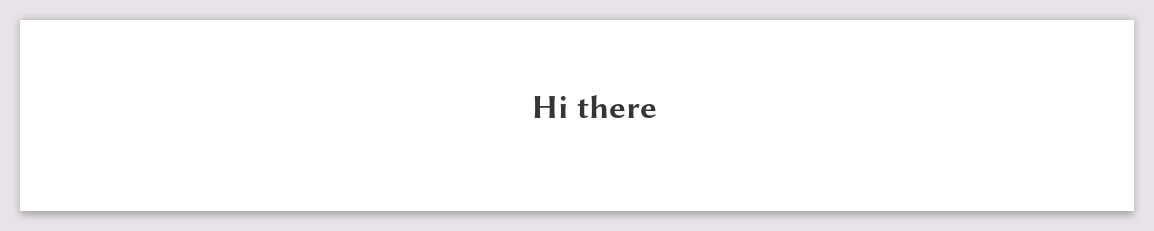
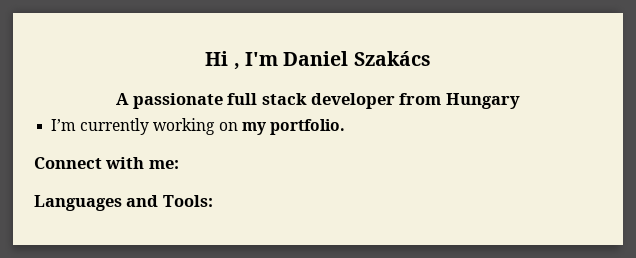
[577,95,658,118] there -> [233,51,431,70] [116,93,520,109] [51,118,345,135] [34,157,179,169] [34,195,213,211] , I'm Daniel Szakács // A passionate full stack developer from Hungary // I’m currently working on my portfolio. // Connect with me: // Languages and Tools:

